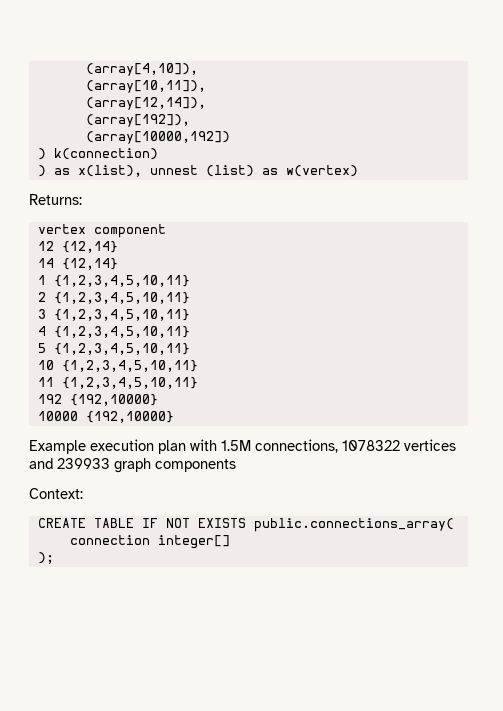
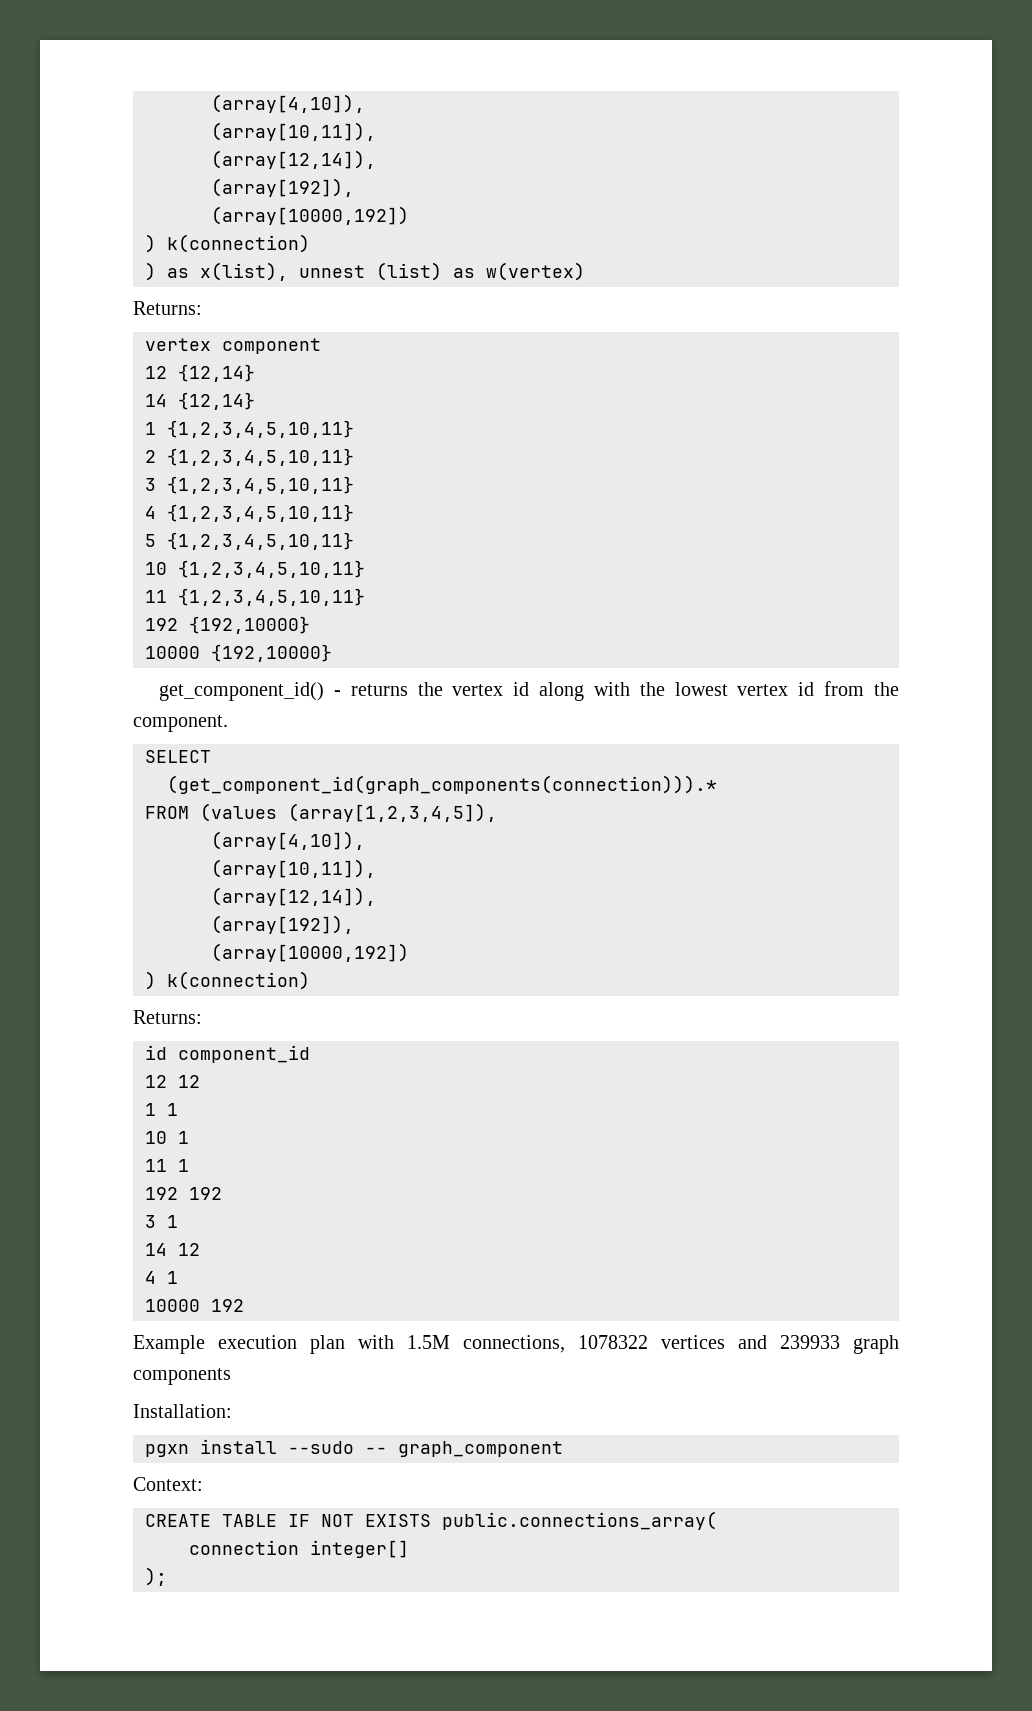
(174, 417) none -> [159,681,900,701] [133,715,228,732] [145,750,211,763] [167,775,717,794] [145,803,497,822] [211,831,365,850] [211,859,376,878] [211,887,376,906] [211,915,354,934] [211,943,409,962] [145,971,310,990] [133,1010,202,1024] [145,1045,310,1063] [145,1075,200,1088] [145,1103,178,1116] [145,1131,189,1144] [145,1159,189,1172] [145,1187,222,1200] [145,1215,178,1228] [145,1243,200,1256] [145,1271,178,1284] [145,1299,244,1312] // get_component_id() - returns the vertex id along with the lowest vertex id from the component. // SELECT // (get_component_id(graph_components(connection))).* // FROM (values (array[1,2,3,4,5]), // (array[4,10]), // (array[10,11]), // (array[12,14]), // (array[192]), // (array[10000,192]) // ) k(connection) // Returns: // id component_id // 12 12 // 1 1 // 10 1 // 11 1 // 192 192 // 3 1 // 14 12 // 4 1 // 10000 192
(236, 465) none -> [133,1404,232,1418] [145,1439,563,1457] // Installation: // pgxn install --sudo -- graph_component

